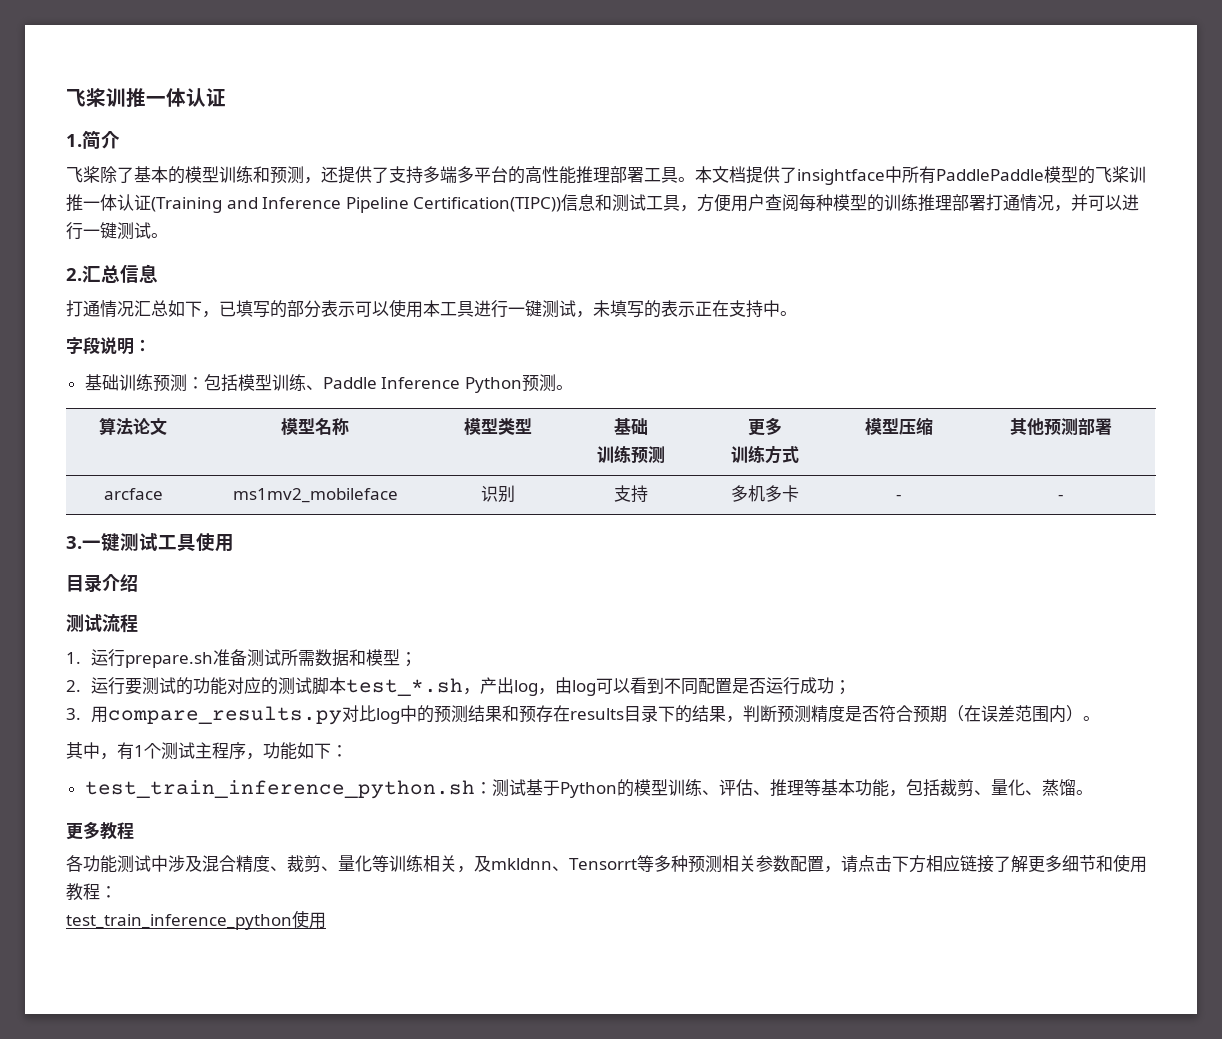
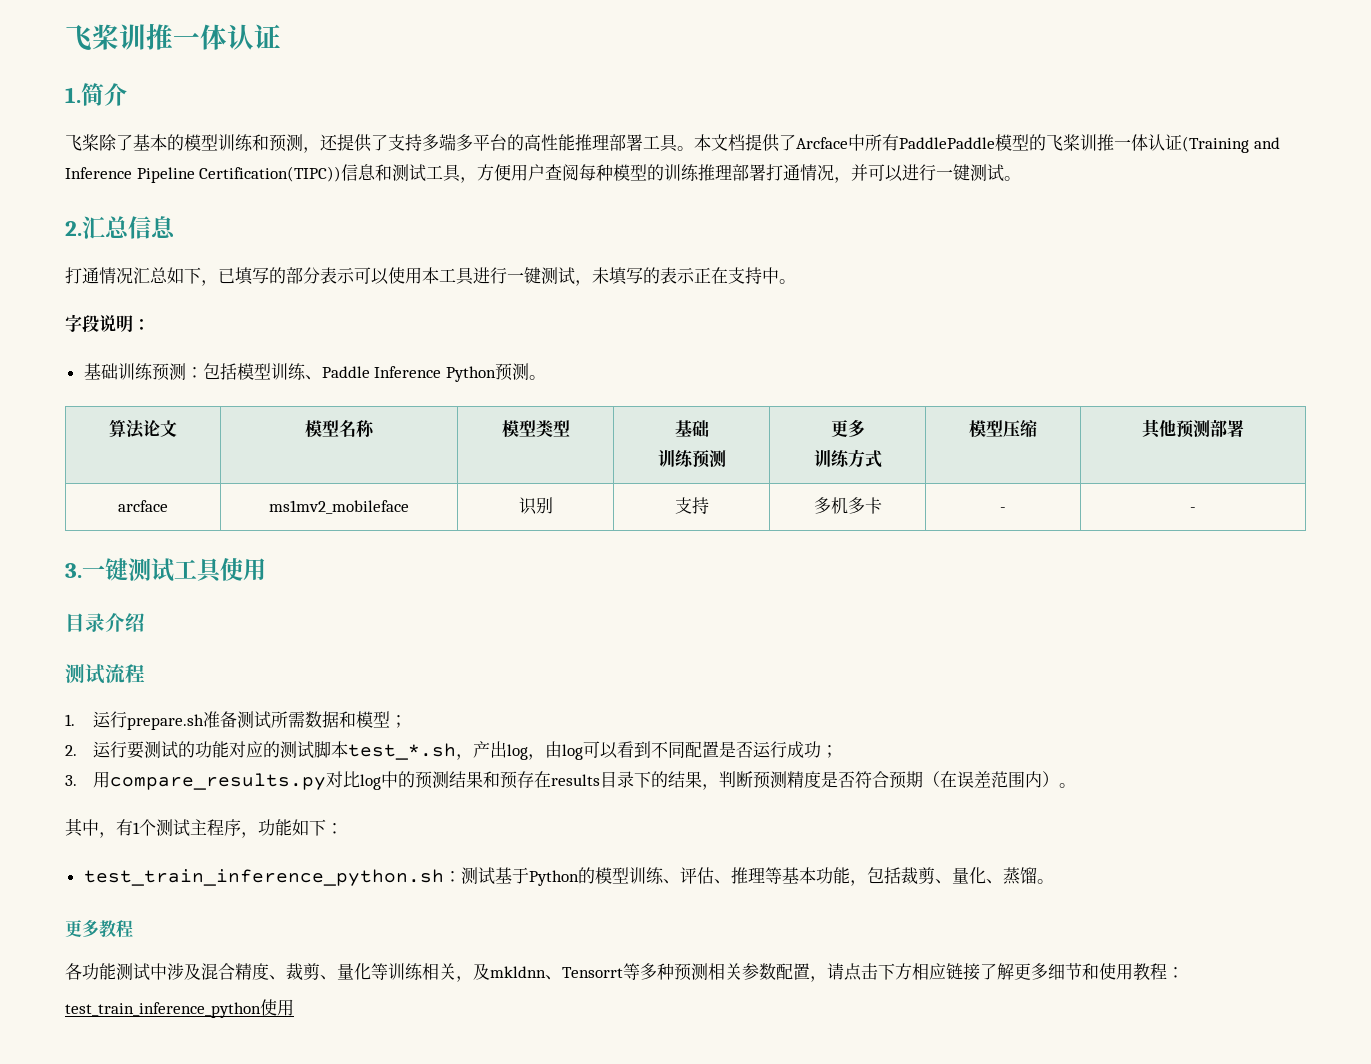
[797,169,885,185] insightface -> [796,137,848,149] Arcface

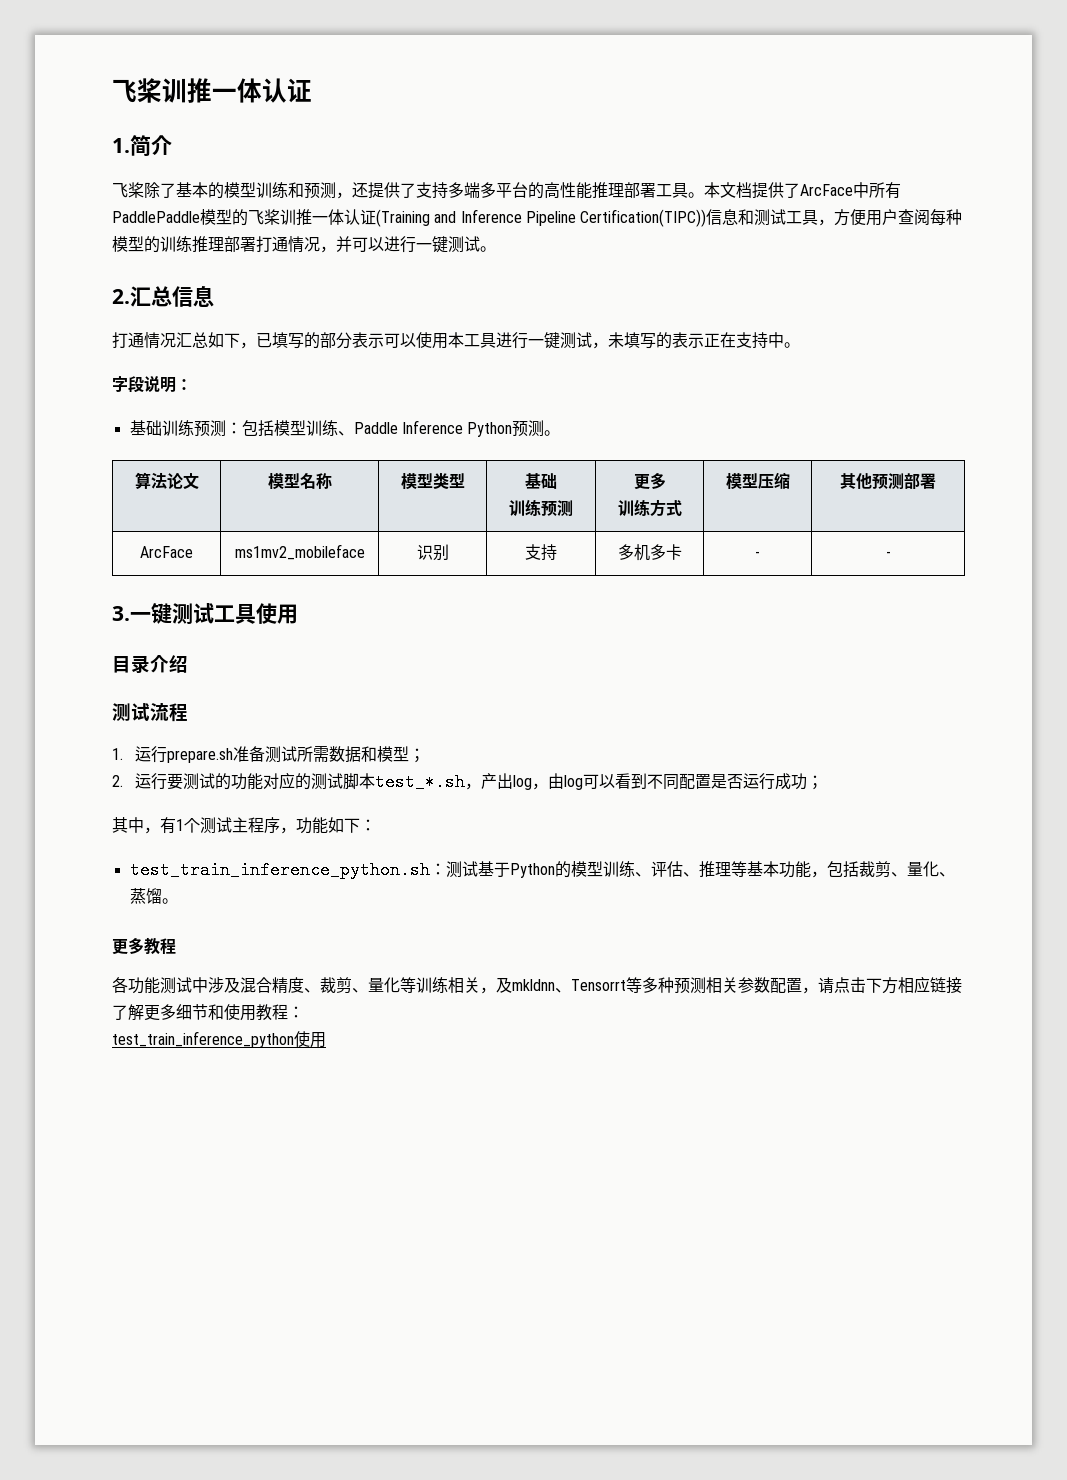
[796,137,848,149] Arcface -> [800,184,853,196] ArcFace
[118,500,168,512] arcface -> [140,546,193,558] ArcFace
[65,771,1077,790] // 3.用compare_results.py对比log中的预测结果和预存在results目录下的结果，判断预测精度是否符合预期（在误差范围内）。 -> (824, 782) none

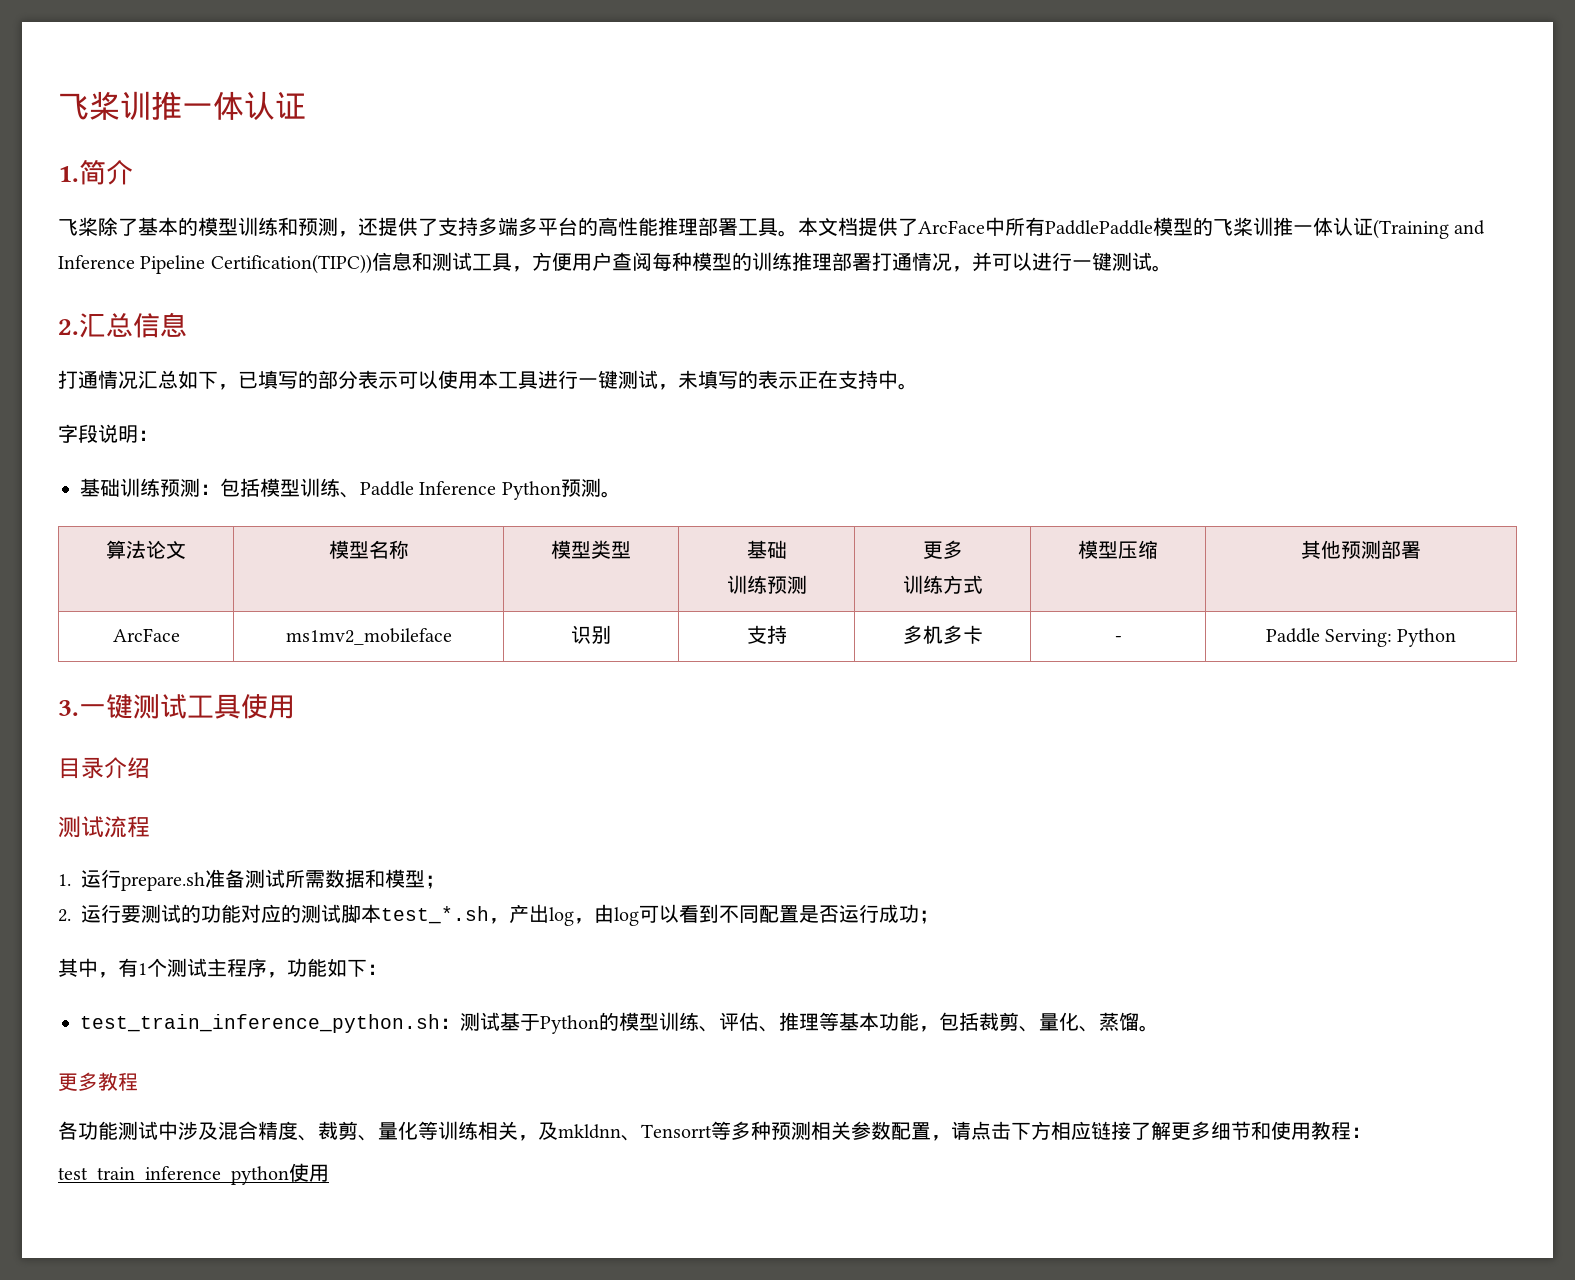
[885,551,891,558] - -> [1265,628,1457,647] Paddle Serving: Python

